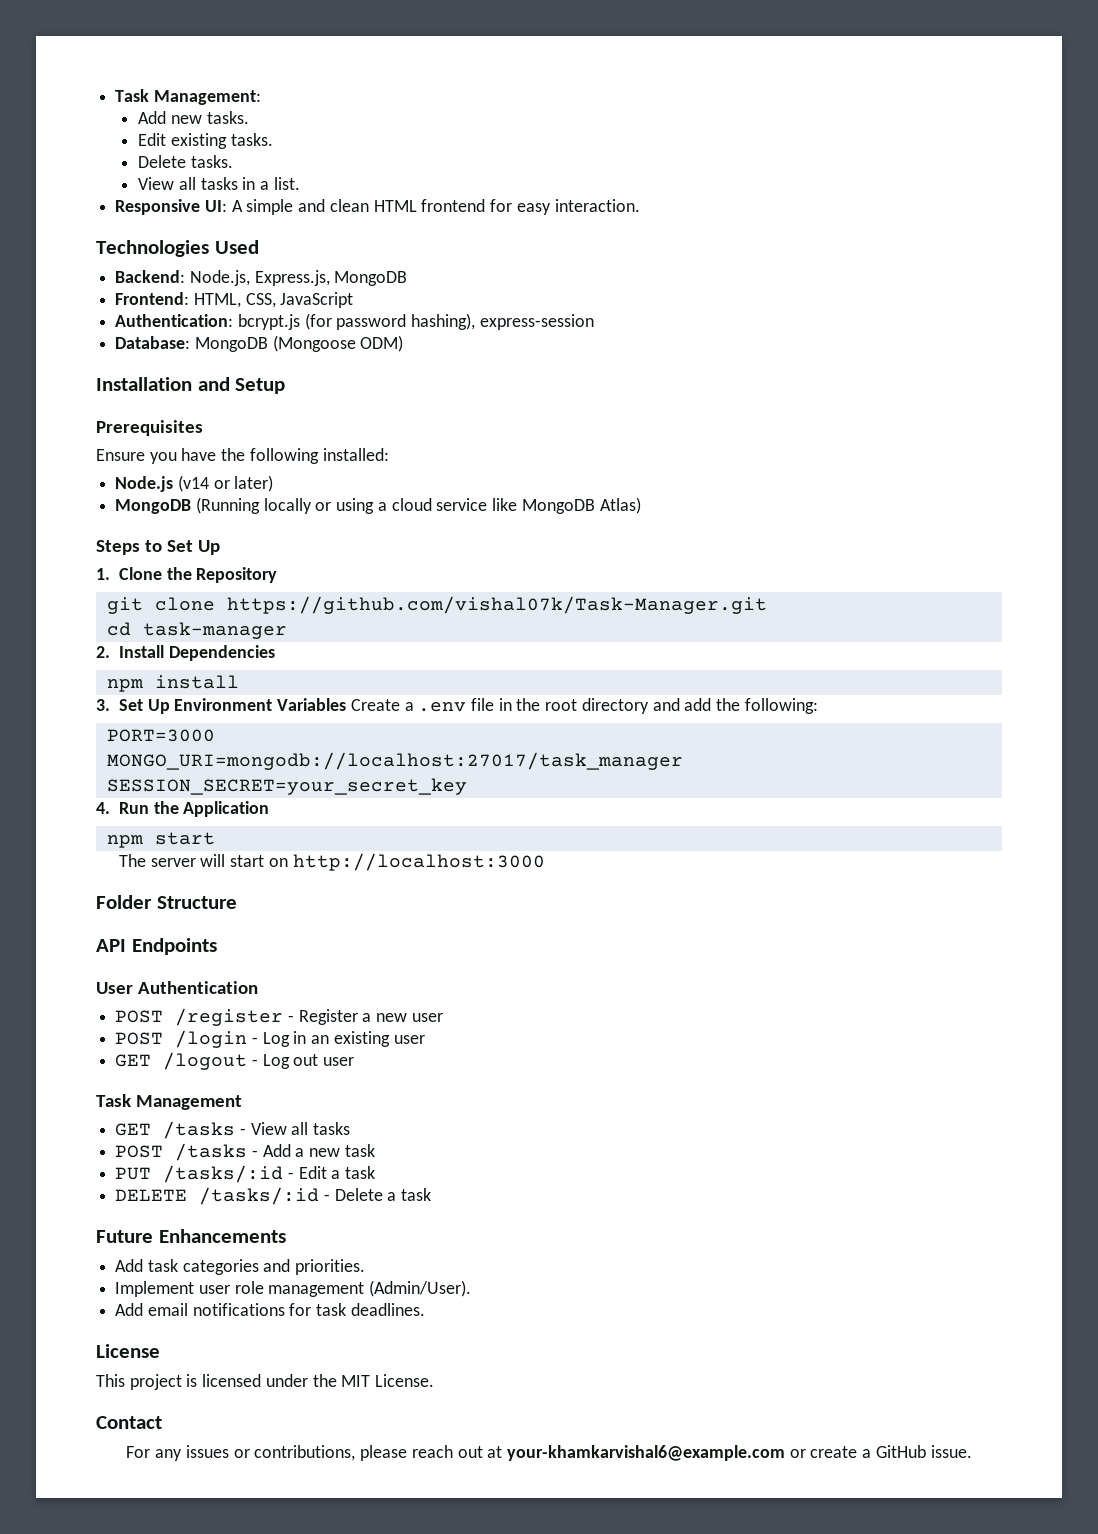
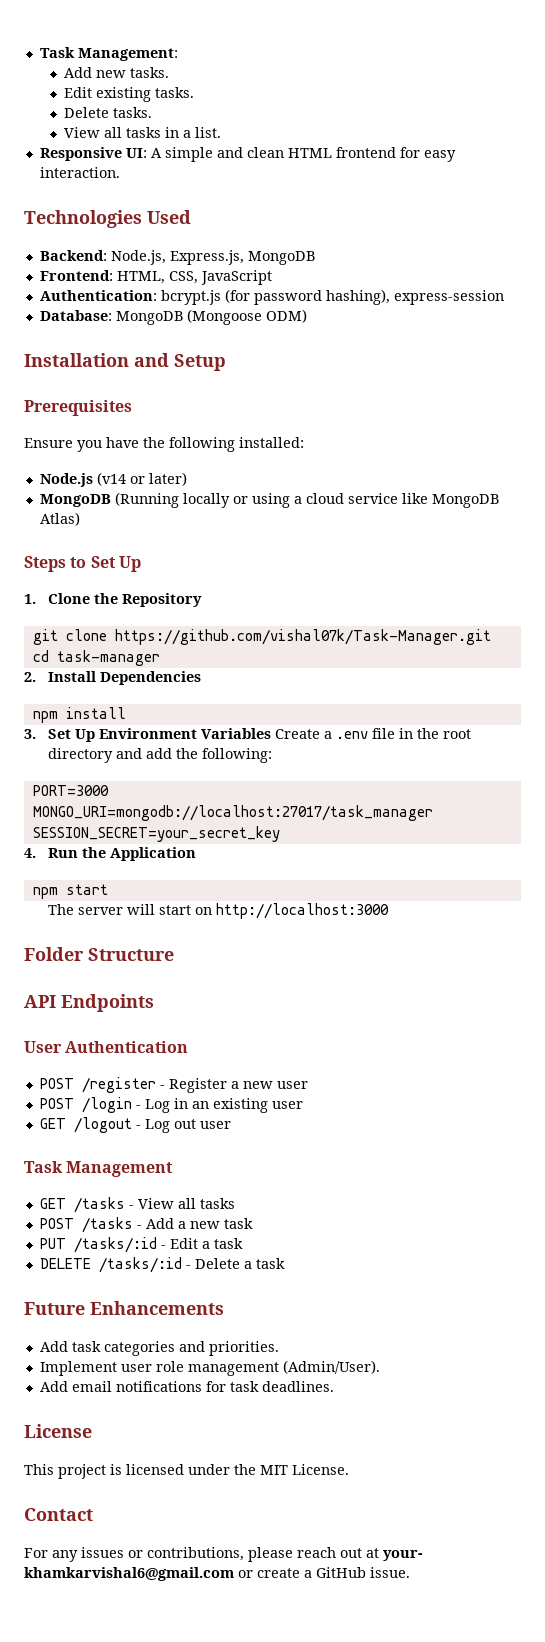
[506,1445,785,1461] your-khamkarvishal6@example.com -> [383,1550,423,1561] [24,1567,234,1581] your- khamkarvishal6@gmail.com

